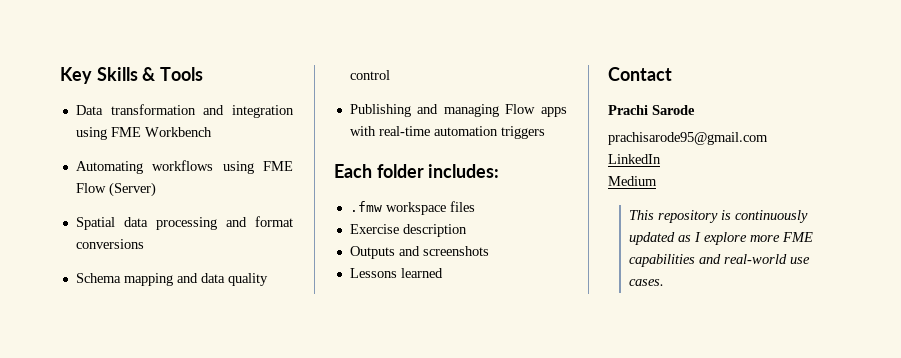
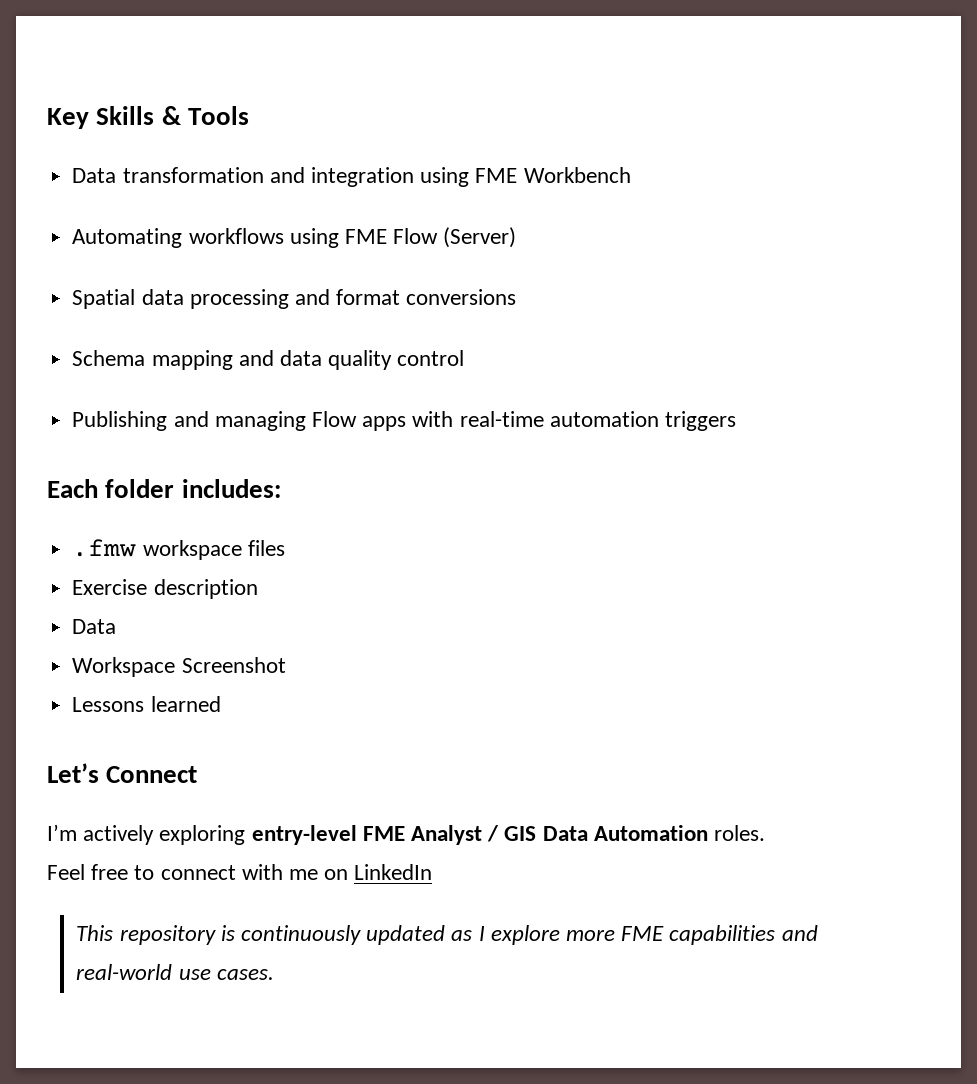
[349,246,489,259] Outputs and screenshots -> [72,619,117,634] [72,657,286,677] Data // Workspace Screenshot
[608,67,672,81] [608,105,695,115] [608,132,768,145] Contact // Prachi Sarode // prachisarode95@gmail.com // -> [47,763,198,783] [47,824,766,845] [47,864,349,880] Let’s Connect // I’m actively exploring entry-level FME Analyst / GIS Data Automation roles. // Feel free to connect with me on
[608,176,657,186] // Medium -> (433, 872) none

